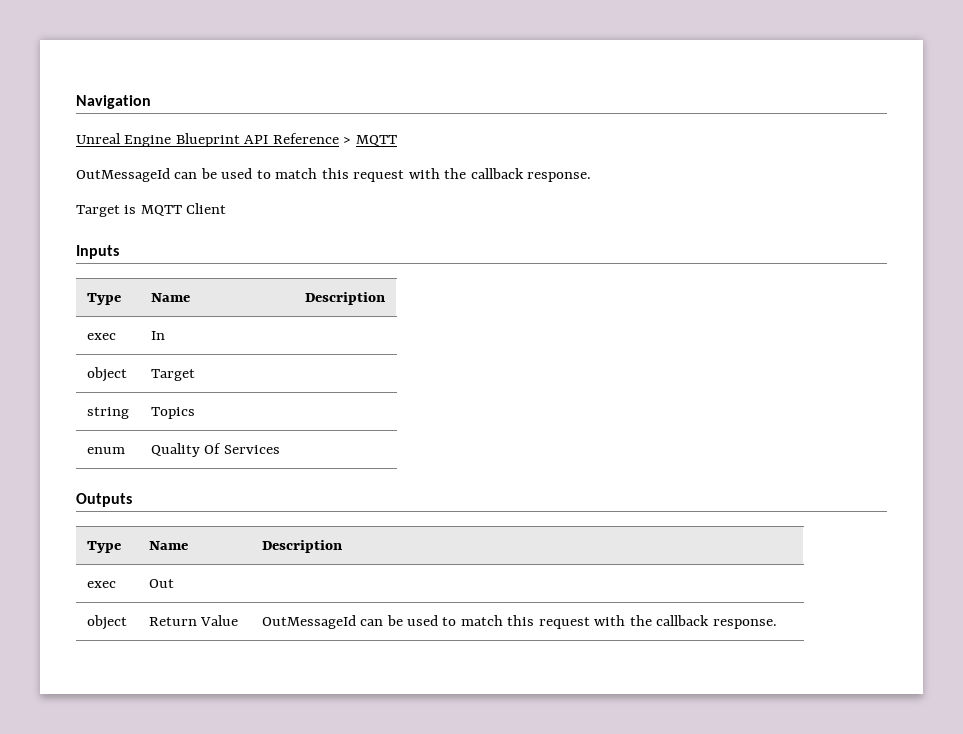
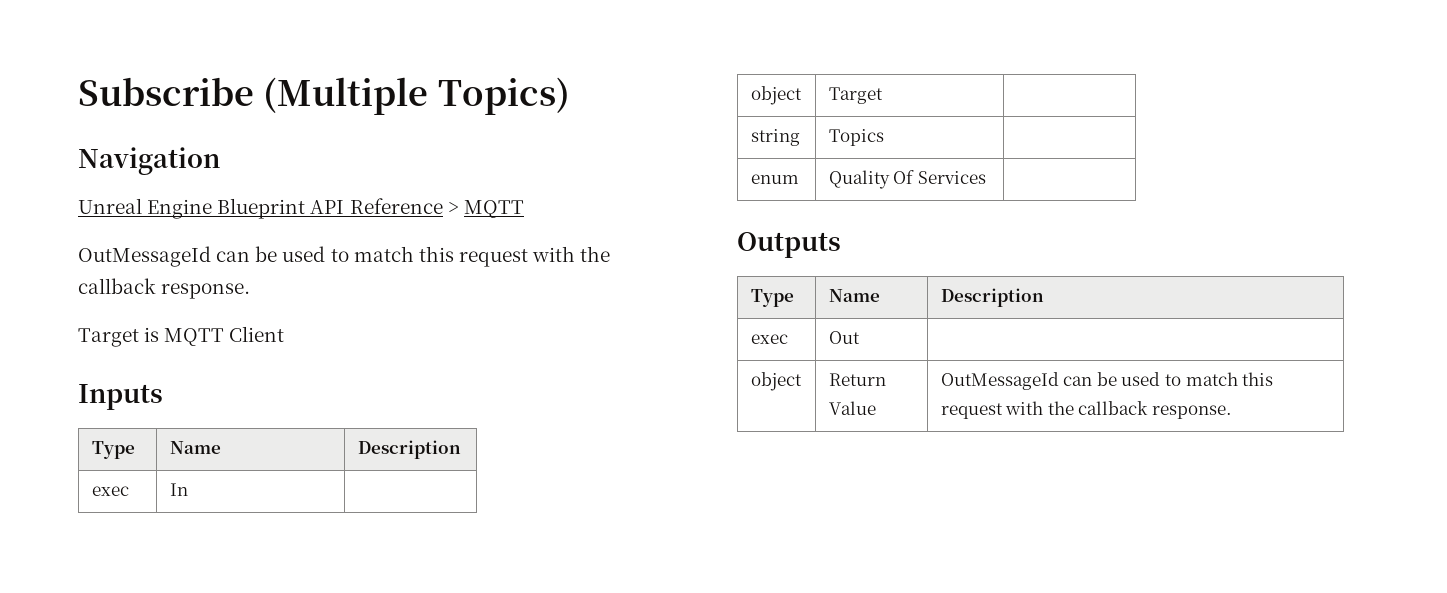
(76, 102) none -> [78,77,570,115] Subscribe (Multiple Topics) //

